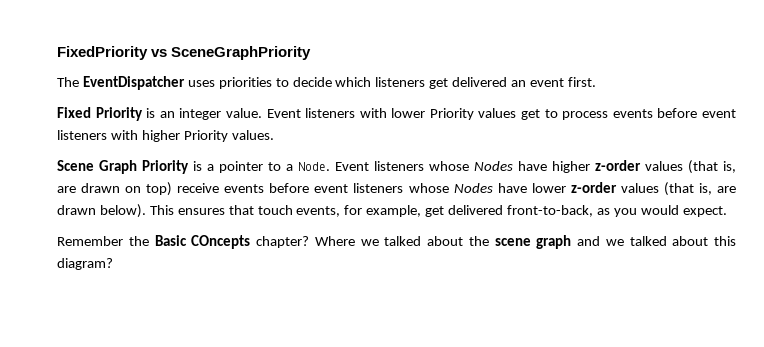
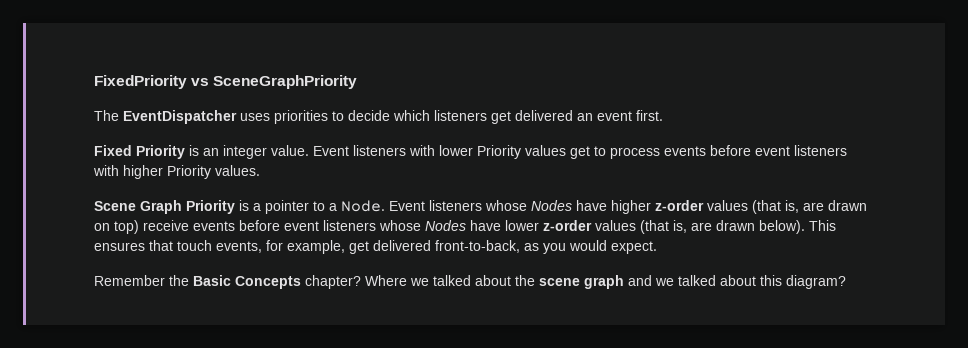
[191,235,251,249] COncepts -> [235,276,301,289] Concepts

